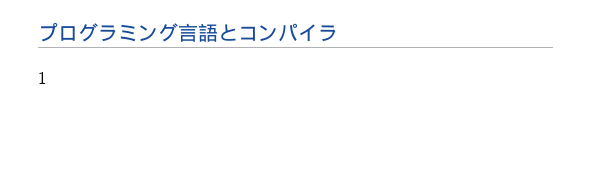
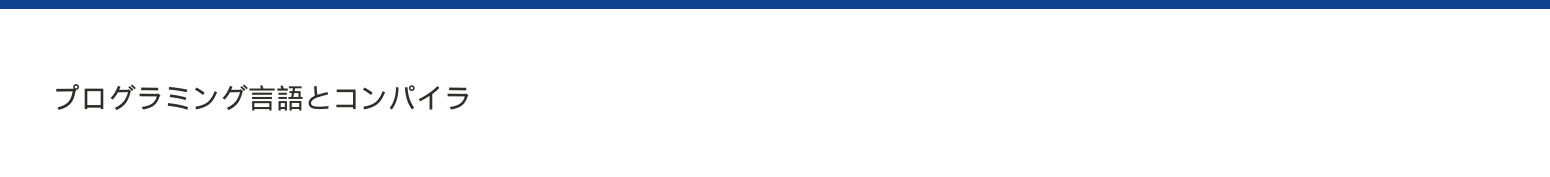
[38,72,47,84] // 1 -> (472, 98) none

